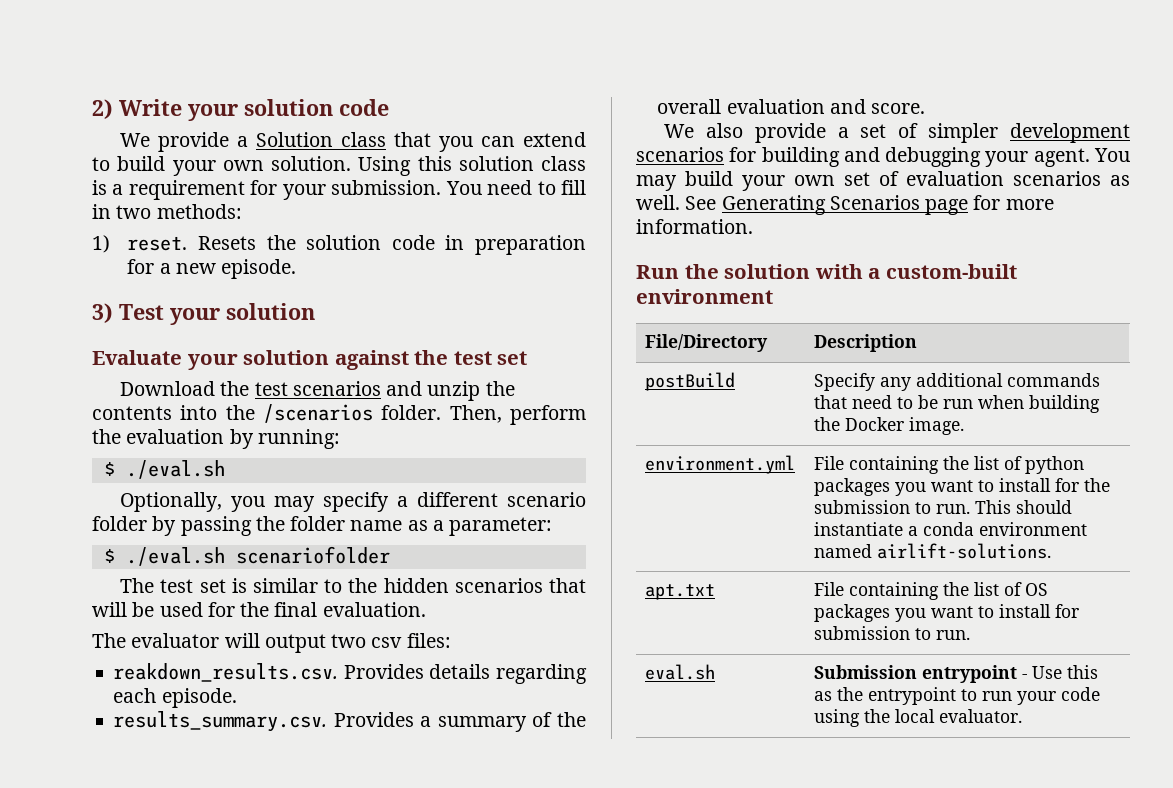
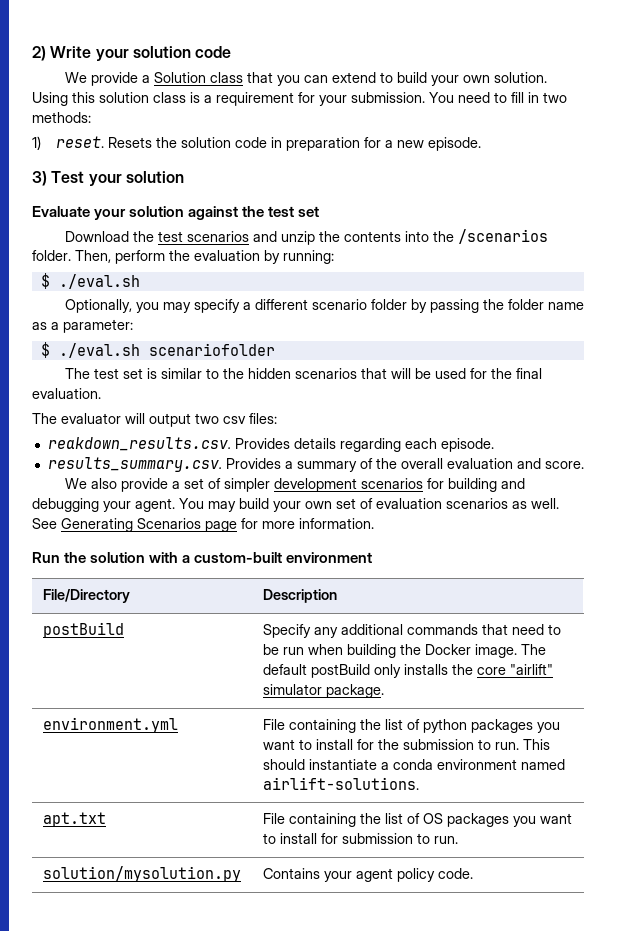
(965, 426) none -> [520,644,546,655] [262,664,553,678] [262,684,384,698] The default postBuild only installs the core "airlift" simulator package.
[645,664,716,680] [814,665,1099,683] [814,687,1101,705] [814,709,1023,727] eval.sh | Submission entrypoint - Use this as the entrypoint to run your code using the local evaluator. -> [42,866,241,882] [262,868,473,882] solution/mysolution.py | Contains your agent policy code.

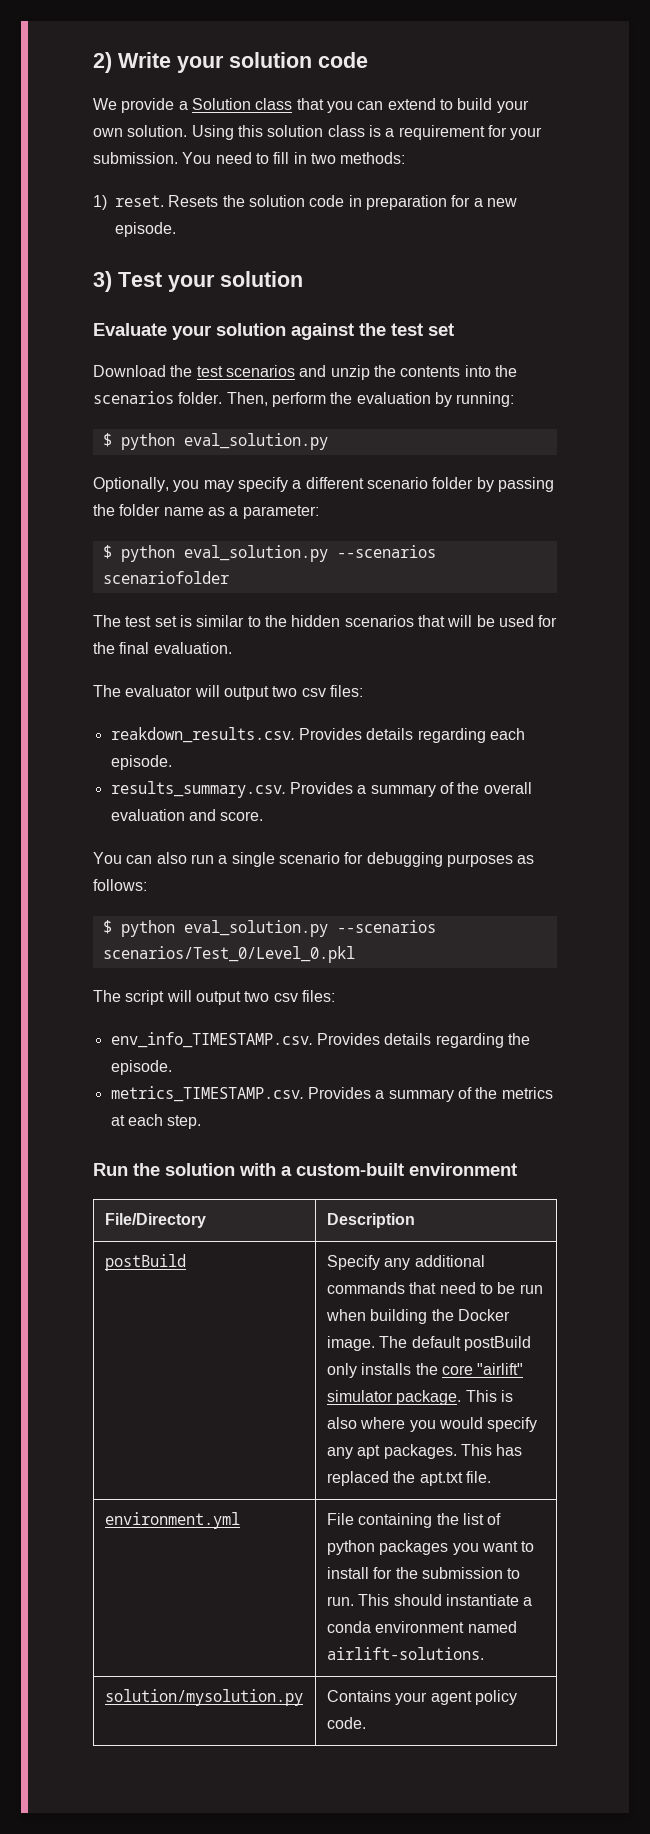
[457,229,548,244] /scenarios -> [93,391,174,404] scenarios
[58,274,140,289] ./eval.sh -> [120,433,328,450] python eval_solution.py
[58,343,140,358] ./eval.sh -> [120,545,436,562] python eval_solution.py --scenarios
[64,478,525,492] [32,498,559,512] [32,518,374,532] We also provide a set of simpler development scenarios for building and debugging your agent. You may build your own set of evaluation scenarios as well. See Generating Scenarios page for more information. -> [93,852,535,867] [93,879,147,891] [102,920,436,937] [102,946,355,963] [93,990,335,1005] [110,1032,530,1048] [110,1060,172,1075] [110,1086,553,1102] [110,1114,202,1129] You can also run a single scenario for debugging purposes as follows: // $ python eval_solution.py --scenarios scenarios/Test_0/Level_0.pkl // The script will output two csv files: // env_info_TIMESTAMP.csv. Provides details regarding the episode. // metrics_TIMESTAMP.csv. Provides a summary of the metrics at each step.
(384, 691) none -> [465,1390,513,1402] [326,1417,538,1432] [326,1444,523,1459] [326,1471,491,1486] This is also where you would specify any apt packages. This has replaced the apt.txt file.
[42,812,106,827] [262,813,572,827] [262,833,458,844] // apt.txt | File containing the list of OS packages you want to install for submission to run. -> (484, 1653) none

